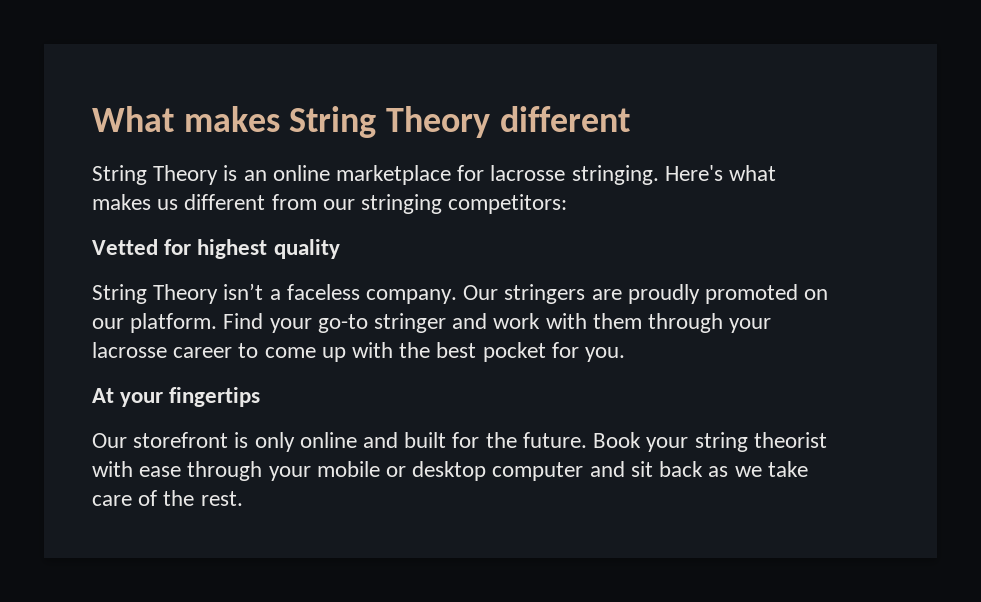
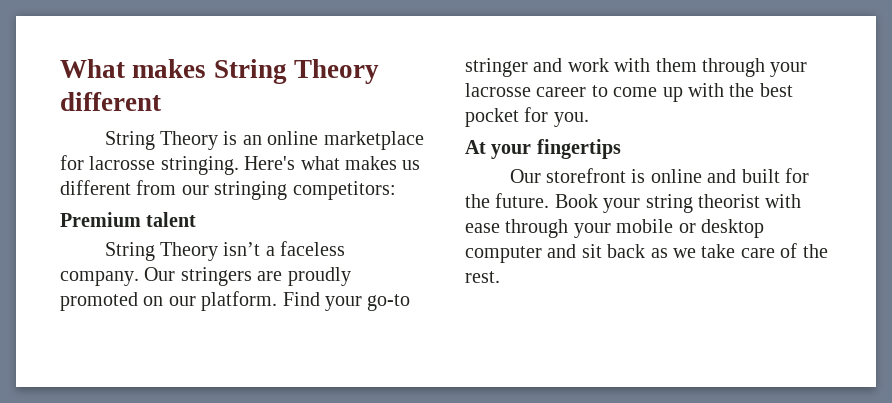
[92,239,340,259] Vetted for highest quality -> [60,212,197,227] Premium talent
[254,432,295,452] only -> (646, 176) none

